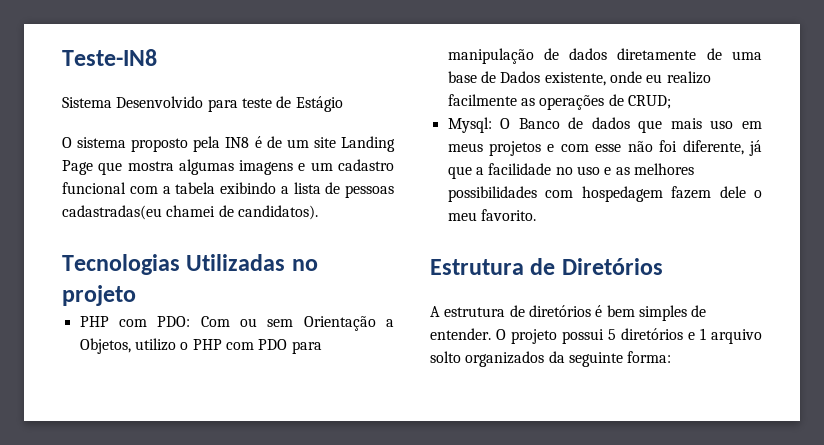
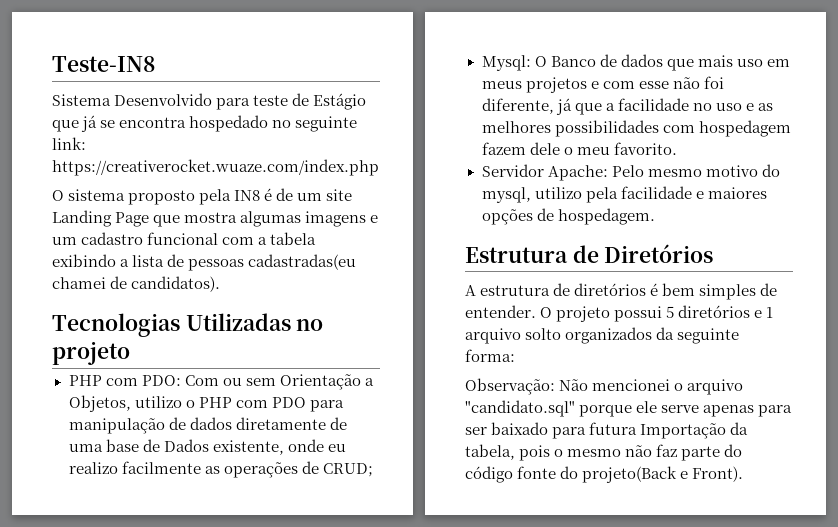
(343, 104) none -> [52,115,358,132] [52,137,86,150] [52,159,379,176] que já se encontra hospedado no seguinte link: https://creativerocket.wuaze.com/index.php
(536, 215) none -> [481,164,780,181] [481,186,767,203] [481,208,655,225] // Servidor Apache: Pelo mesmo motivo do mysql, utilizo pela facilidade e maiores opções de hospedagem.
(672, 357) none -> [465,378,744,395] [465,400,793,417] [465,422,749,439] [465,444,743,461] [465,466,744,483] // Observação: Não mencionei o arquivo "candidato.sql" porque ele serve apenas para ser baixado para futura Importação da tabela, pois o mesmo não faz parte do código fonte do projeto(Back e Front).

